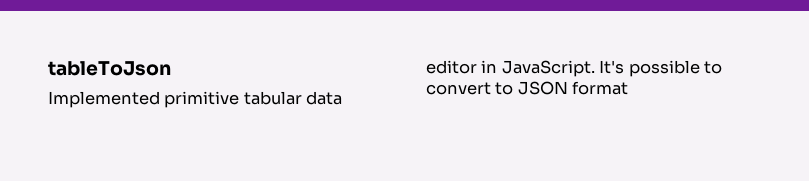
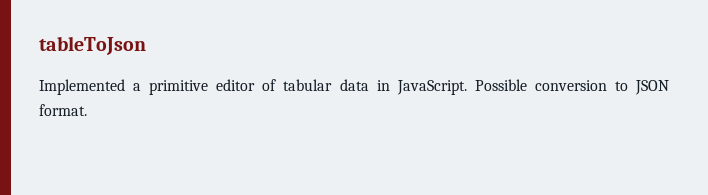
[164,91,240,108] primitive -> [133,79,277,95] a primitive editor of
[426,60,477,74] editor -> (369, 85) none
[599,60,723,77] [426,82,491,95] It's possible to convert -> [474,79,607,91] Possible conversion
[572,81,629,95] format -> [39,104,87,116] format.

